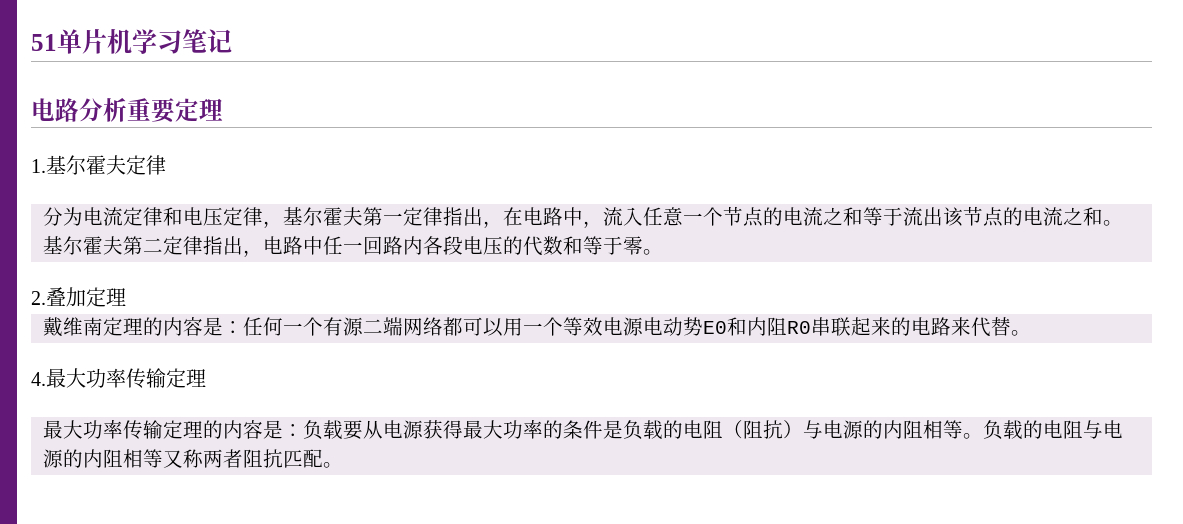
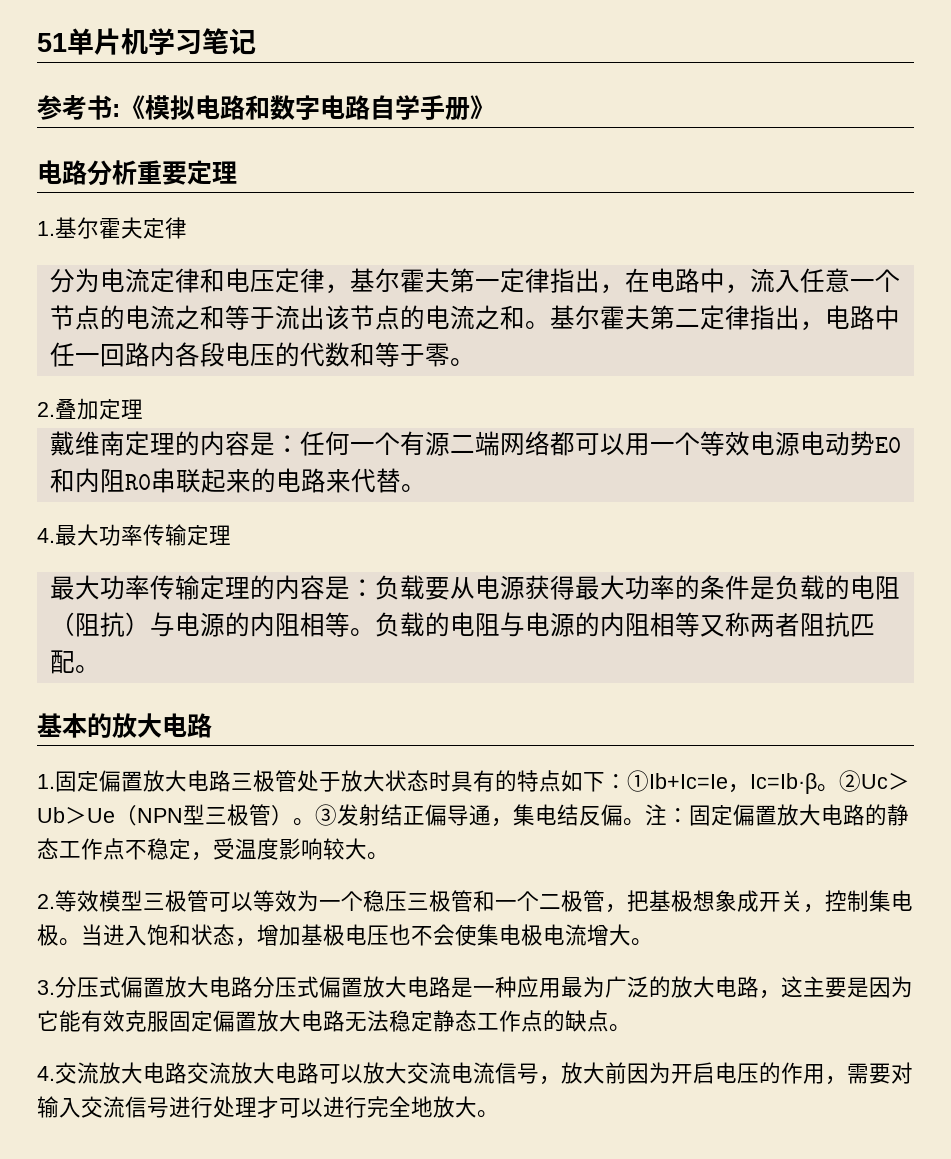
(232, 41) none -> [37,95,495,120] // 参考书:《模拟电路和数字电路自学手册》
(343, 465) none -> [37,713,212,738] [37,770,910,794] [37,804,909,827] [37,838,389,861] [37,890,913,913] [37,924,653,947] [37,976,913,999] [37,1010,631,1032] [37,1062,913,1085] [37,1096,499,1118] // 基本的放大电路 // 1.固定偏置放大电路三极管处于放大状态时具有的特点如下：①Ib+Ic=Ie，Ic=Ib·β。②Uc＞Ub＞Ue（NPN型三极管）。③发射结正偏导通，集电结反偏。注：固定偏置放大电路的静态工作点不稳定，受温度影响较大。 // 2.等效模型三极管可以等效为一个稳压三极管和一个二极管，把基极想象成开关，控制集电极。当进入饱和状态，增加基极电压也不会使集电极电流增大。 // 3.分压式偏置放大电路分压式偏置放大电路是一种应用最为广泛的放大电路，这主要是因为它能有效克服固定偏置放大电路无法稳定静态工作点的缺点。 // 4.交流放大电路交流放大电路可以放大交流电流信号，放大前因为开启电压的作用，需要对输入交流信号进行处理才可以进行完全地放大。

